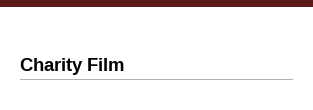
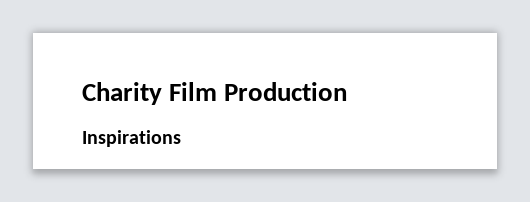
(124, 64) none -> [224,82,348,101] [82,130,181,147] Production // Inspirations

